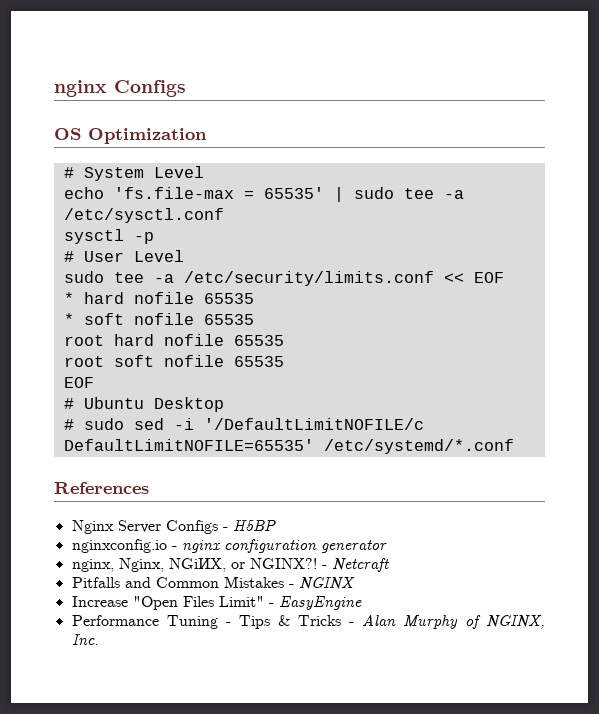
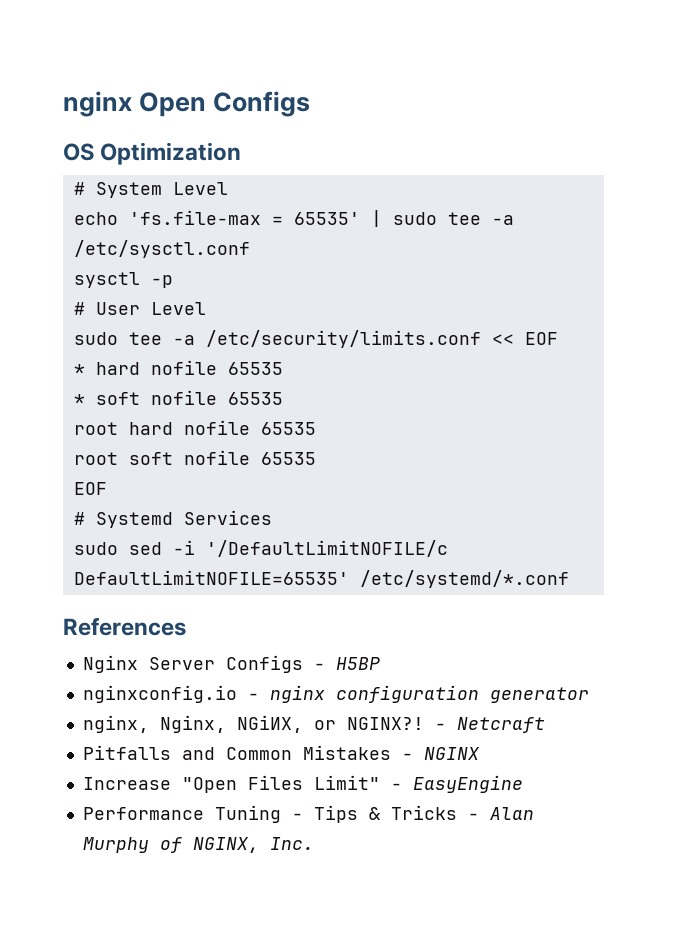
[54,80,107,97] nginx -> [63,91,207,117] nginx Open
[83,397,224,412] [63,419,74,430] Ubuntu Desktop // # -> [95,510,272,528] Systemd Services //

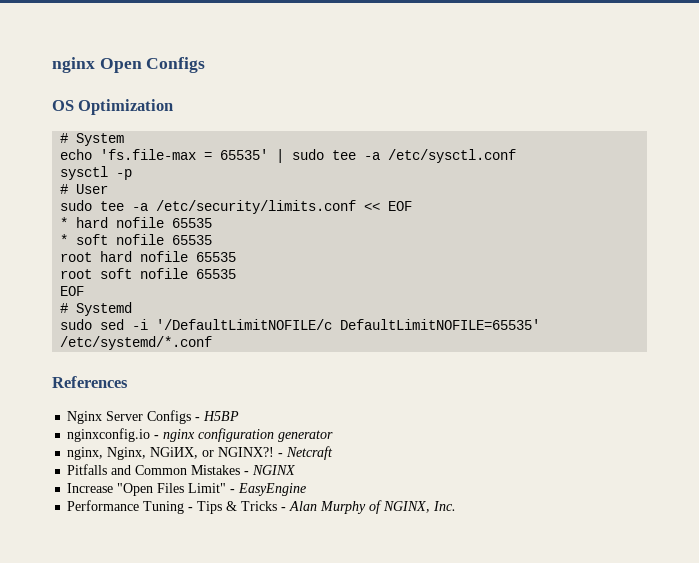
[172,182,228,195] Level -> (125, 139) none
[150,302,206,315] Level -> (109, 189) none
[183,510,272,525] Services -> (133, 309) none

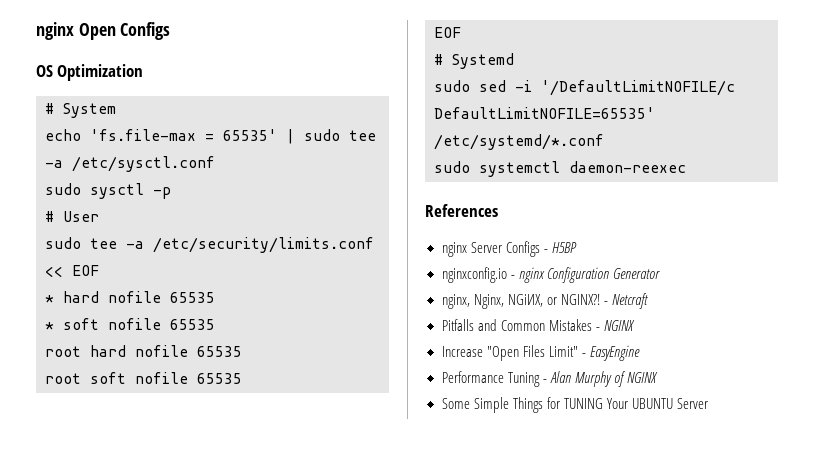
(517, 156) none -> [45,183,81,195] sudo
(213, 343) none -> [434,161,686,177] // sudo systemctl daemon-reexec
[67,411,103,424] Nginx -> [441,242,467,257] nginx
[198,428,334,442] configuration generator -> [546,267,660,283] Configuration Generator
[197,500,457,514] Tips & Tricks - Alan Murphy of NGINX, Inc. -> [549,371,658,387] [441,397,708,413] Alan Murphy of NGINX // Some Simple Things for TUNING Your UBUNTU Server

